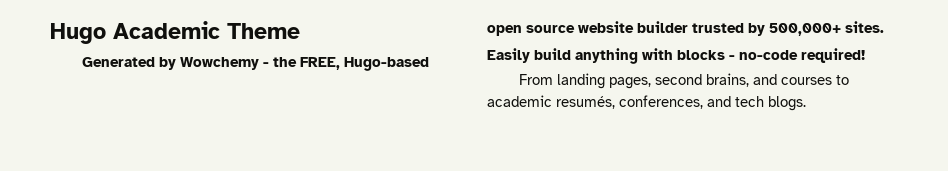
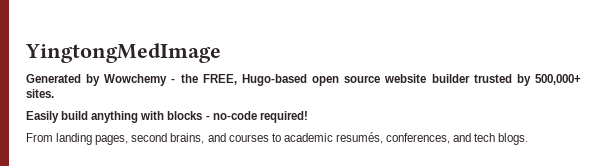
[50,21,300,44] Hugo Academic Theme -> [25,43,221,63] YingtongMedImage

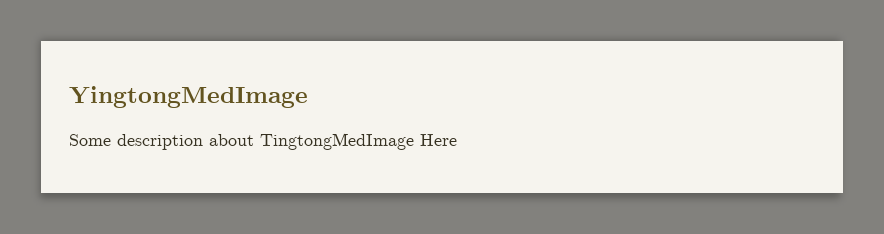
[26,74,581,86] [26,89,54,98] [26,111,308,123] [26,132,529,145] Generated by Wowchemy - the FREE, Hugo-based open source website builder trusted by 500,000+ sites. // Easily build anything with blocks - no-code required! // From landing pages, second brains, and courses to academic resumés, conferences, and tech blogs. -> [69,133,457,150] Some description about TingtongMedImage Here

